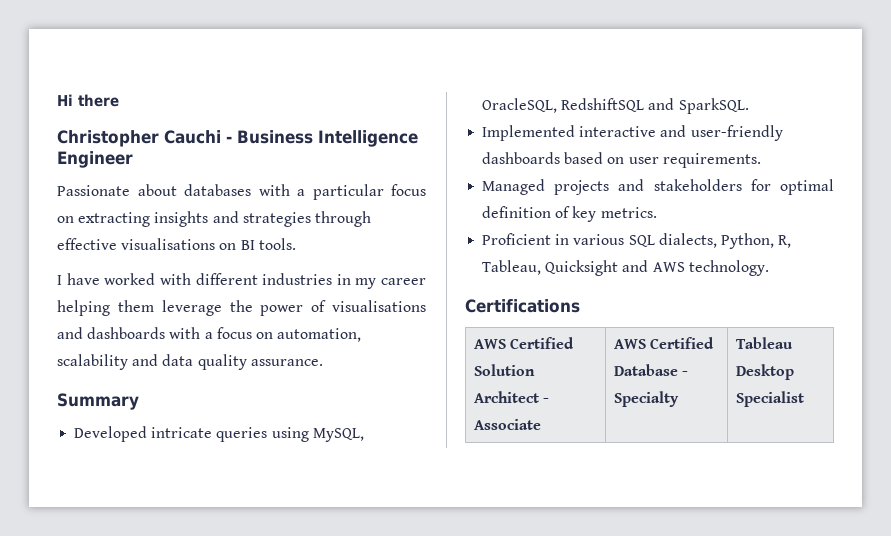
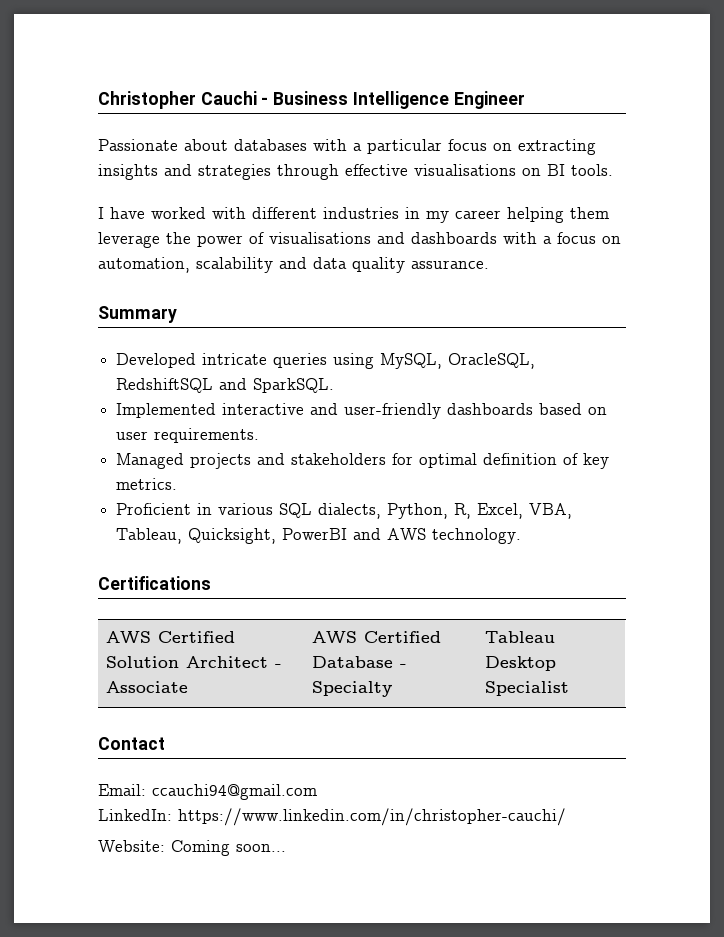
[57,94,119,107] Hi there // -> (98, 100) none
[482,260,619,276] Tableau, Quicksight -> [477,503,573,519] [116,528,348,544] Excel, VBA, Tableau, Quicksight, PowerBI
(804, 399) none -> [98,737,165,750] [98,784,317,800] [98,808,566,826] [98,840,286,856] // Contact // Email: ccauchi94@gmail.com // LinkedIn: https://www.linkedin.com/in/christopher-cauchi/ // Website: Coming soon...

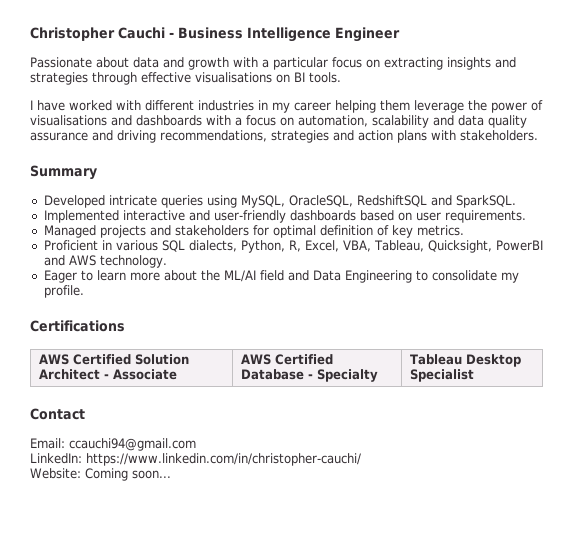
[234,139,307,151] databases -> [133,57,229,70] data and growth
[411,260,489,269] assurance. -> [30,130,538,143] assurance and driving recommendations, strategies and action plans with stakeholders.
(522, 536) none -> [43,270,519,283] [43,285,84,298] // Eager to learn more about the ML/AI field and Data Engineering to consolidate my profile.

